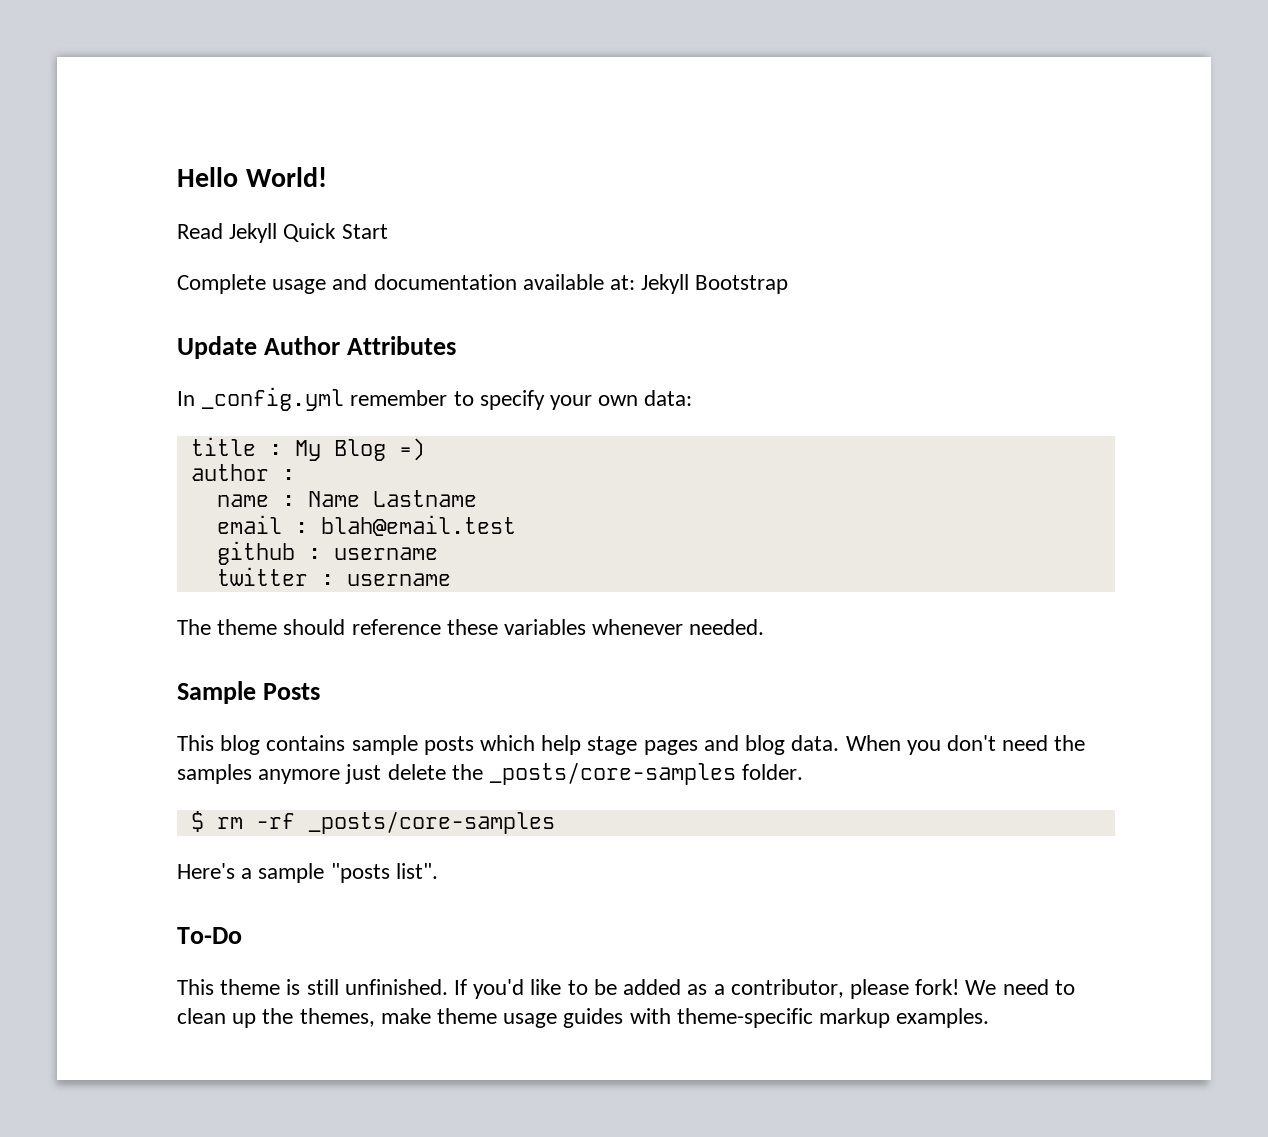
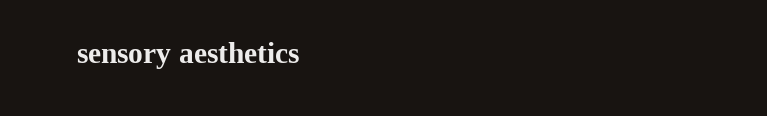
[177,167,327,187] [177,223,388,243] [177,274,789,294] [177,336,456,359] [177,387,693,411] [190,437,425,461] [190,464,295,481] [216,490,477,507] [216,515,516,536] [216,541,438,565] [216,567,451,586] [177,619,765,635] [177,681,320,704] [177,735,1086,755] [177,762,804,785] [190,811,555,834] [177,863,438,883] [177,927,242,944] [177,979,1075,999] [177,1008,990,1028] Hello World! // Read Jekyll Quick Start // Complete usage and documentation available at: Jekyll Bootstrap // Update Author Attributes // In _config.yml remember to specify your own data: // title : My Blog =) // author : // name : Name Lastname // email : blah@email.test // github : username // twitter : username // The theme should reference these variables whenever needed. // Sample Posts // This blog contains sample posts which help stage pages and blog data. When you don't need the samples anymore just delete the _posts/core-samples folder. // $ rm -rf _posts/core-samples // Here's a sample "posts list". // To-Do // This theme is still unfinished. If you'd like to be added as a contributor, please fork! We need to clean up the themes, make theme usage guides with theme-specific markup examples. -> [77,42,299,69] sensory aesthetics

